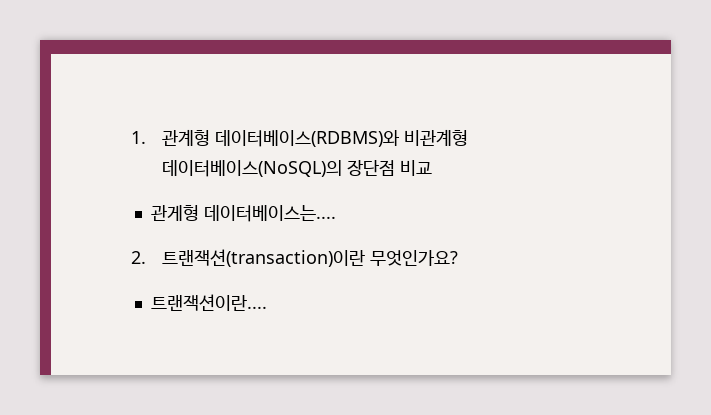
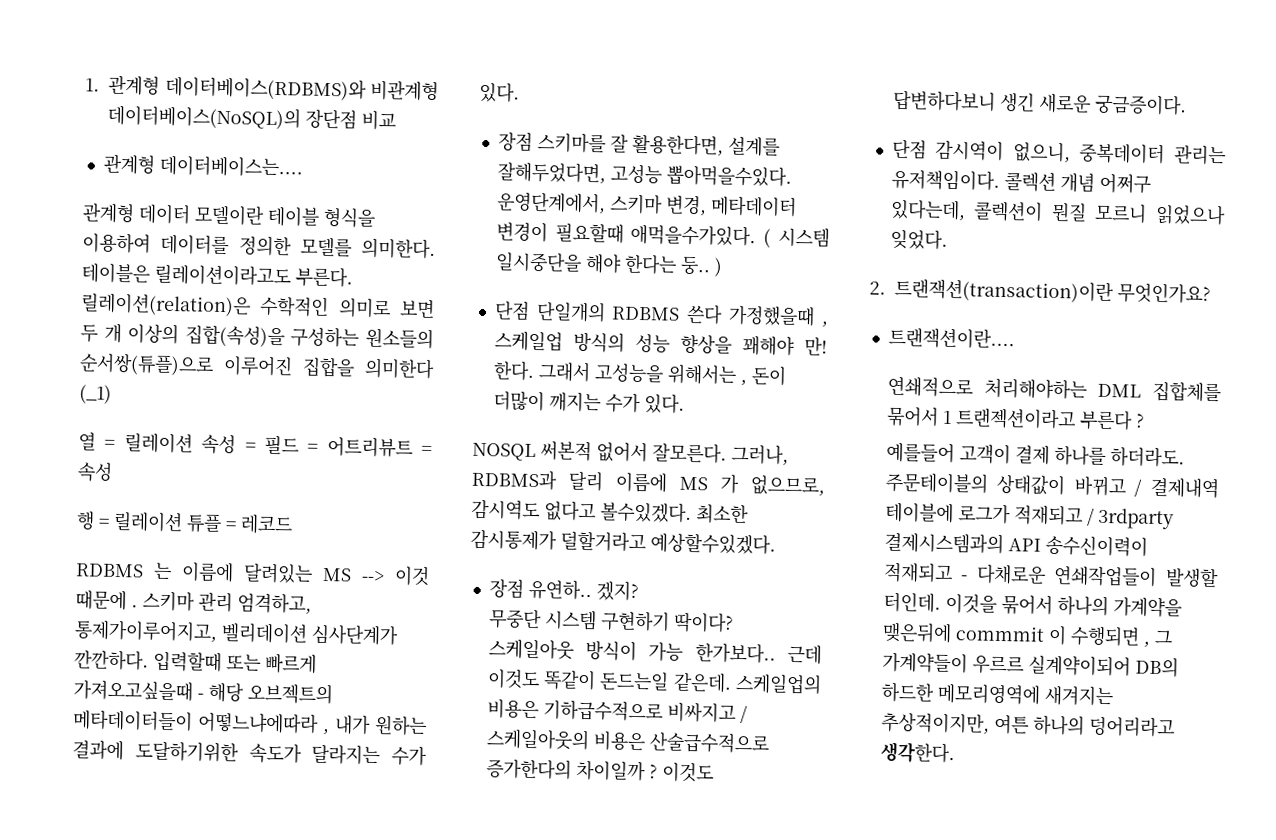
[150,205,199,221] 관게형 -> [102,154,155,175] 관계형
[131,249,459,267] [150,294,267,311] 2. 트랜잭션(transaction)이란 무엇인가요? // 트랜잭션이란.... -> [82,203,376,228] [82,233,436,260] [81,263,353,288] [80,293,435,319] [80,323,434,350] [79,353,435,380] [79,384,112,404] [78,432,432,458] [77,462,113,482] [76,511,293,535] [75,562,430,587] [75,590,312,615] [74,619,398,646] [74,649,317,674] [73,680,333,705] [72,709,427,736] [72,740,427,767] [479,81,520,103] [497,132,780,157] [496,161,792,187] [495,192,797,217] [495,222,830,248] [494,252,723,277] [493,301,828,328] [493,330,828,356] [492,360,787,387] [492,390,685,414] [472,441,789,466] [471,469,825,497] [471,499,749,525] [470,529,776,555] [488,579,639,602] [487,609,734,633] [487,638,822,665] [486,668,822,695] [486,699,748,724] [485,728,769,754] [485,758,714,783] [892,89,1187,116] [891,139,1226,166] [890,168,1151,194] [889,198,1226,226] [889,228,948,250] [869,278,1211,304] [887,327,1015,350] [886,376,1221,403] [885,406,1145,431] [885,442,1185,468] [884,471,1219,499] [884,502,1174,530] [883,531,1148,557] [882,562,1219,588] [882,591,1182,618] [881,621,1173,648] [881,651,1179,678] [880,682,1113,707] [880,711,1175,738] [879,741,955,764] 관계형 데이터 모델이란 테이블 형식을 이용하여 데이터를 정의한 모델를 의미한다. 테이블은 릴레이션이라고도 부른다. 릴레이션(relation)은 수학적인 의미로 보면 두 개 이상의 집합(속성)을 구성하는 원소들의 순서쌍(튜플)으로 이루어진 집합을 의미한다 (_1) // 열 = 릴레이션 속성 = 필드 = 어트리뷰트 = 속성 // 행 = 릴레이션 튜플 = 레코드 // RDBMS 는 이름에 달려있는 MS --> 이것 때문에 . 스키마 관리 엄격하고, 통제가이루어지고, 벨리데이션 심사단계가 깐깐하다. 입력할때 또는 빠르게 가져오고싶을때 - 해당 오브젝트의 메타데이터들이 어떻느냐에따라 , 내가 원하는 결과에 도달하기위한 속도가 달라지는 수가 있다. // 장점 스키마를 잘 활용한다면, 설계를 잘해두었다면, 고성능 뽑아먹을수있다. 운영단계에서, 스키마 변경, 메타데이터 변경이 필요할때 애먹을수가있다. ( 시스템 일시중단을 해야 한다는 둥.. ) // 단점 단일개의 RDBMS 쓴다 가정했을때 , 스케일업 방식의 성능 향상을 꽤해야 만! 한다. 그래서 고성능을 위해서는 , 돈이 더많이 깨지는 수가 있다. // NOSQL 써본적 없어서 잘모른다. 그러나, RDBMS과 달리 이름에 MS 가 없으므로, 감시역도 없다고 볼수있겠다. 최소한 감시통제가 덜할거라고 예상할수있겠다. // 장점 유연하.. 겠지? // 무중단 시스템 구현하기 딱이다? 스케일아웃 방식이 가능 한가보다.. 근데 이것도 똑같이 돈드는일 같은데. 스케일업의 비용은 기하급수적으로 비싸지고 / 스케일아웃의 비용은 산술급수적으로 증가한다의 차이일까 ? 이것도 답변하다보니 생긴 새로운 궁금증이다. // 단점 감시역이 없으니, 중복데이터 관리는 유저책임이다. 콜렉션 개념 어쩌구 있다는데, 콜렉션이 뭔질 모르니 읽었으나 잊었다. // 2. 트랜잭션(transaction)이란 무엇인가요? // 트랜잭션이란.... // 연쇄적으로 처리해야하는 DML 집합체를 묶어서 1 트랜젝션이라고 부른다 ? // 예를들어 고객이 결제 하나를 하더라도. 주문테이블의 상태값이 바뀌고 / 결제내역 테이블에 로그가 적재되고 / 3rdparty 결제시스템과의 API 송수신이력이 적재되고 - 다채로운 연쇄작업들이 발생할 터인데. 이것을 묶어서 하나의 가계약을 맺은뒤에 commmit 이 수행되면 , 그 가계약들이 우르르 실계약이되어 DB의 하드한 메모리영역에 새겨지는 추상적이지만, 여튼 하나의 덩어리라고 생각한다.

